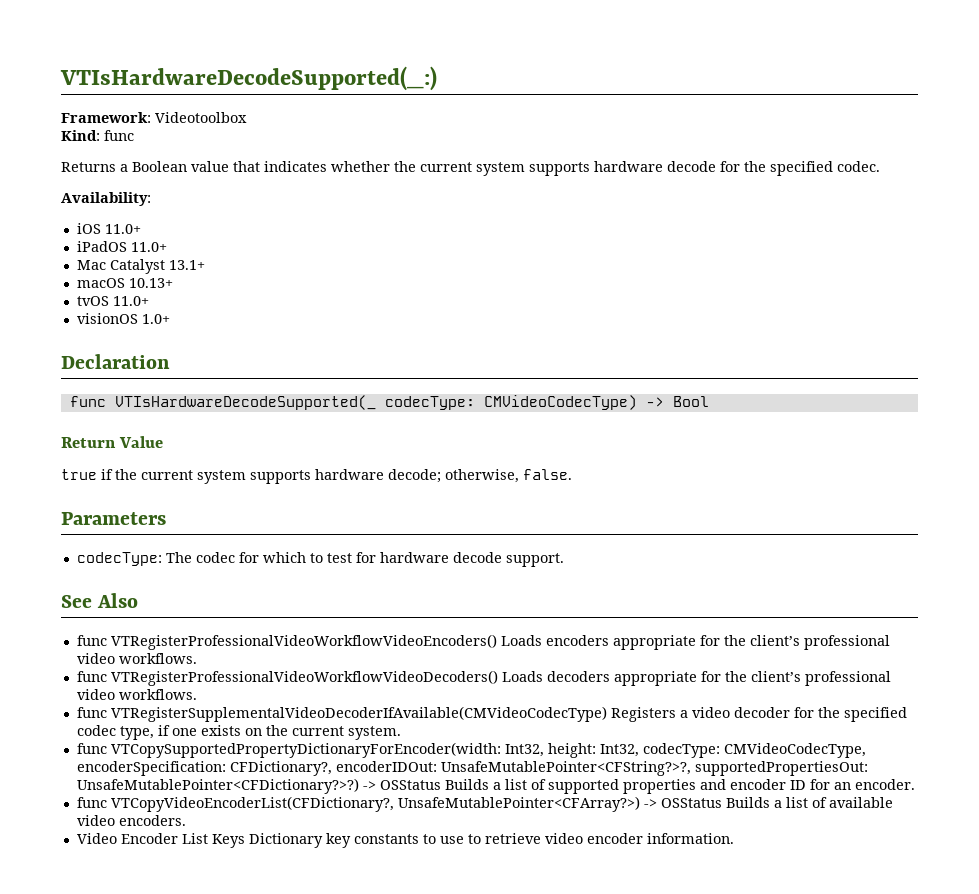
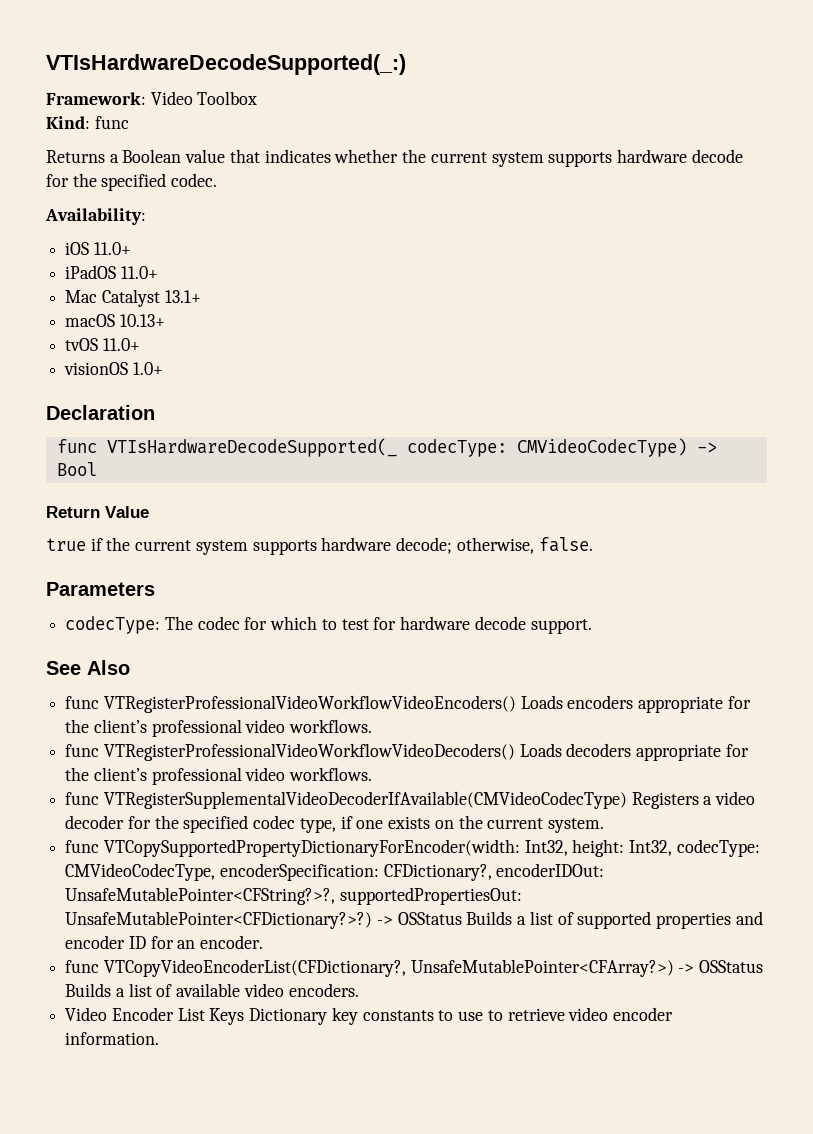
[155,112,247,123] Videotoolbox -> [150,91,258,105] Video Toolbox

